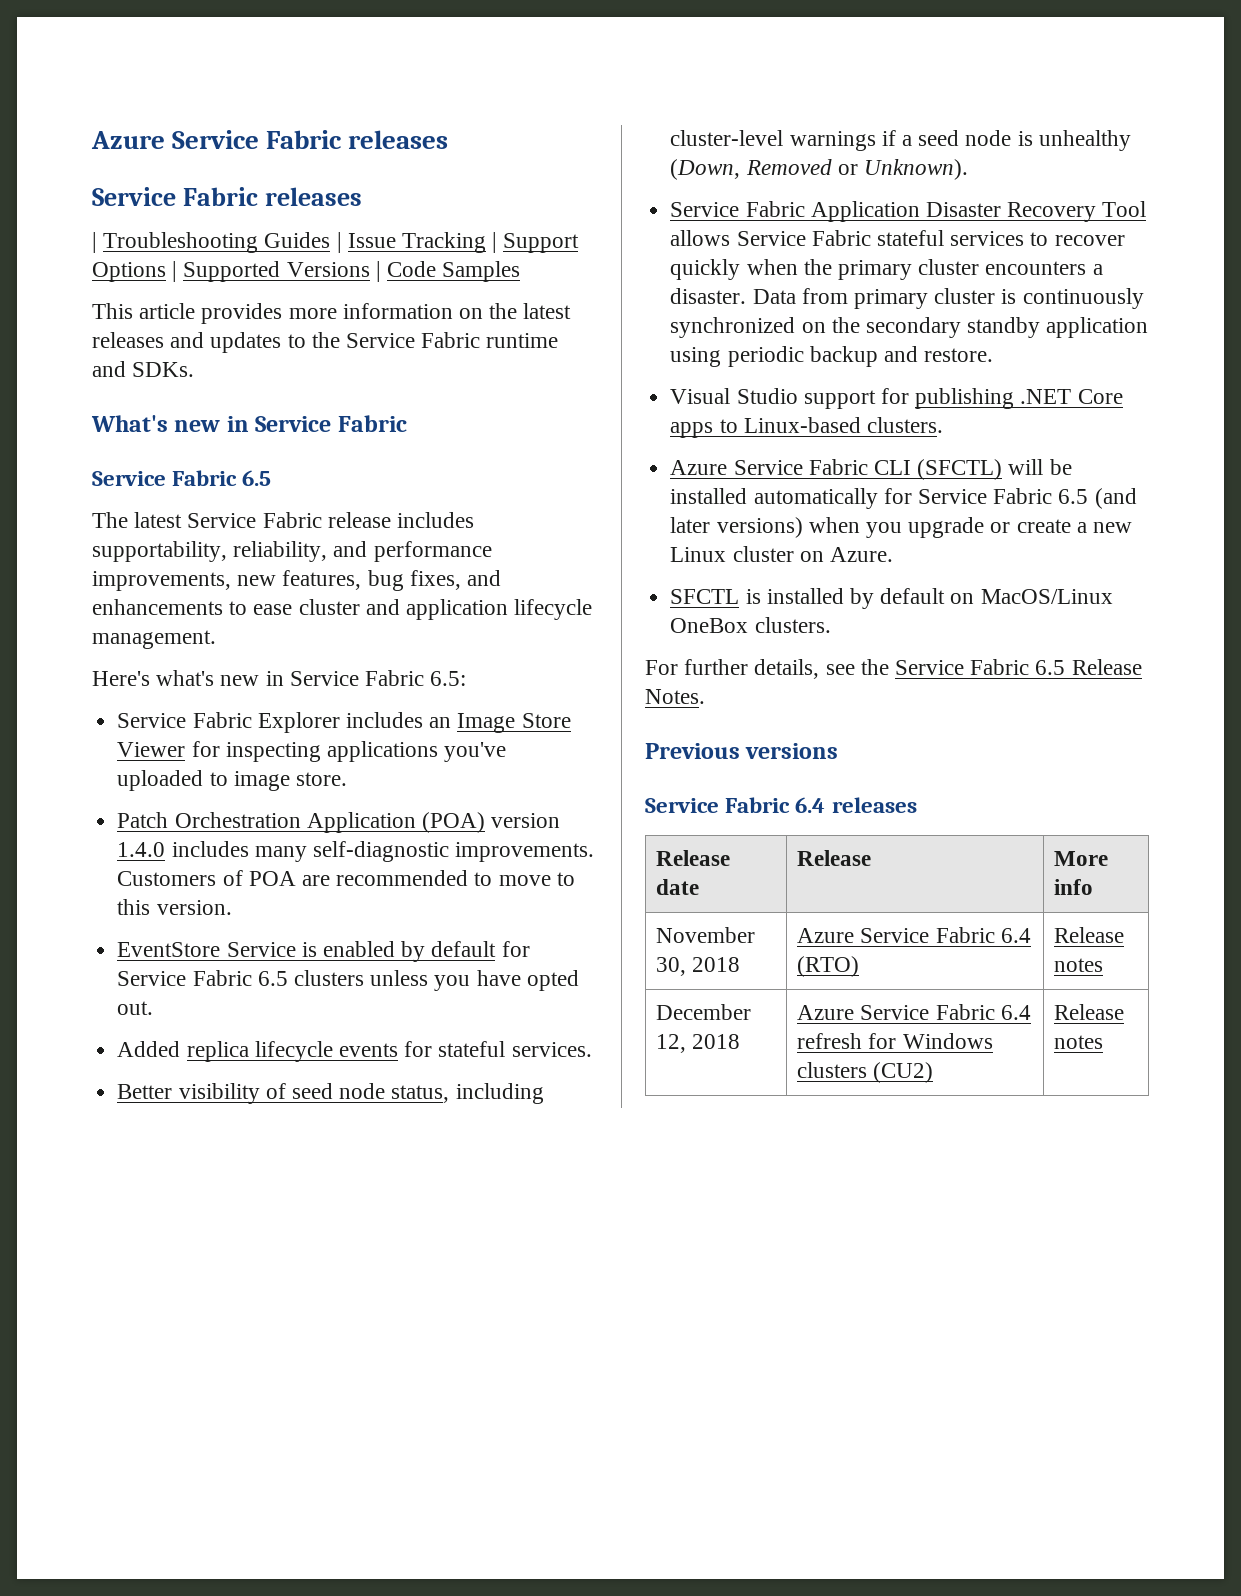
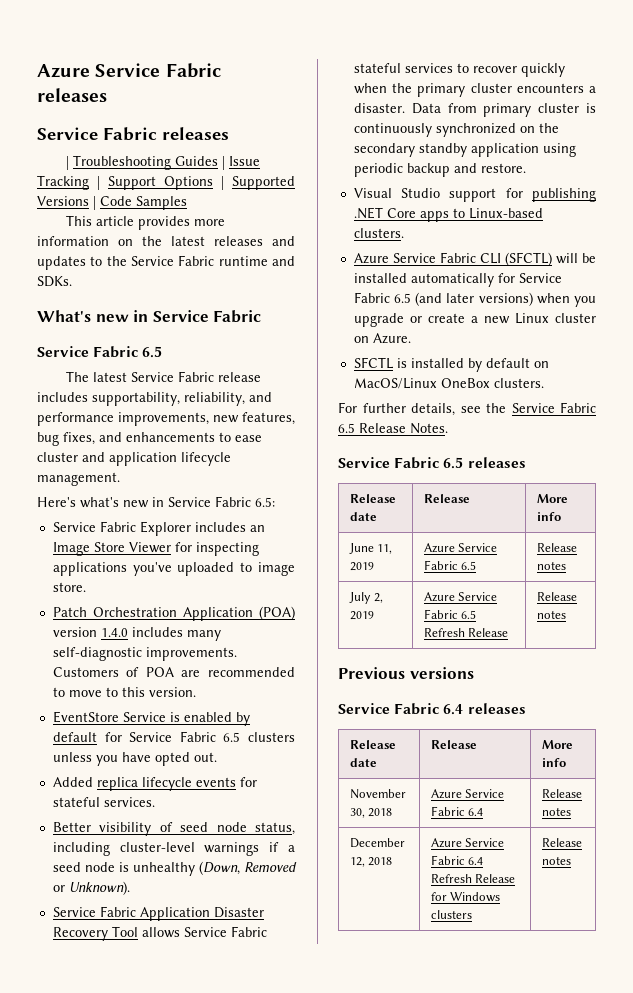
(705, 696) none -> [338,457,526,469] [349,494,396,503] [349,512,377,521] [423,494,470,503] [536,494,568,503] [536,512,561,521] [348,543,393,554] [349,562,374,571] [423,543,498,553] [423,560,477,570] [536,543,577,552] [536,561,566,570] [348,592,384,604] [349,611,374,620] [423,592,498,602] [423,609,477,619] [423,628,509,637] [536,592,577,601] [536,610,566,619] // Service Fabric 6.5 releases // Release date | Release | More info // June 11, 2019 | Azure Service Fabric 6.5 | Release notes // July 2, 2019 | Azure Service Fabric 6.5 Refresh Release | Release notes
[797,956,860,977] (RTO) -> (484, 812) none
[797,1033,863,1049] refresh -> [430,874,516,883] Refresh Release
[873,1062,934,1083] (CU2) -> (472, 914) none

